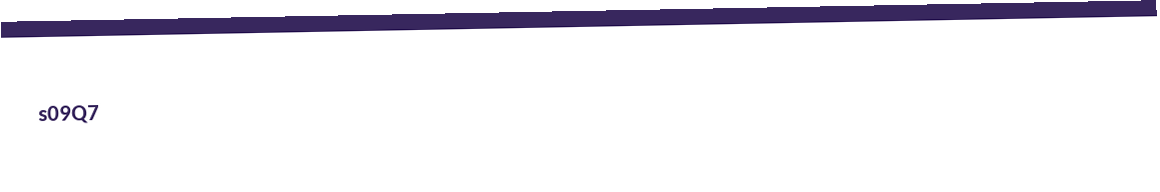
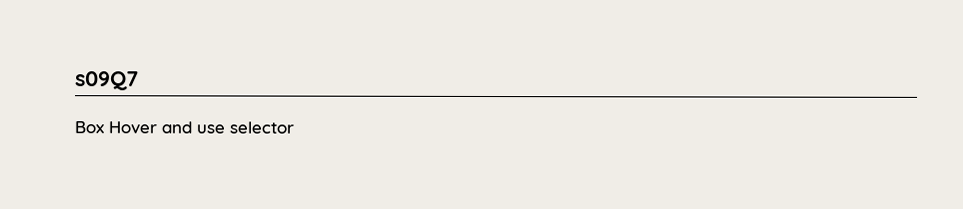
(100, 114) none -> [74,121,294,135] // Box Hover and use selector

